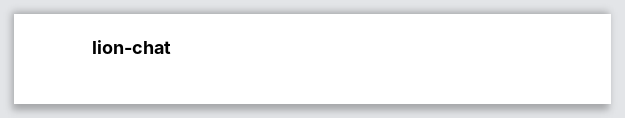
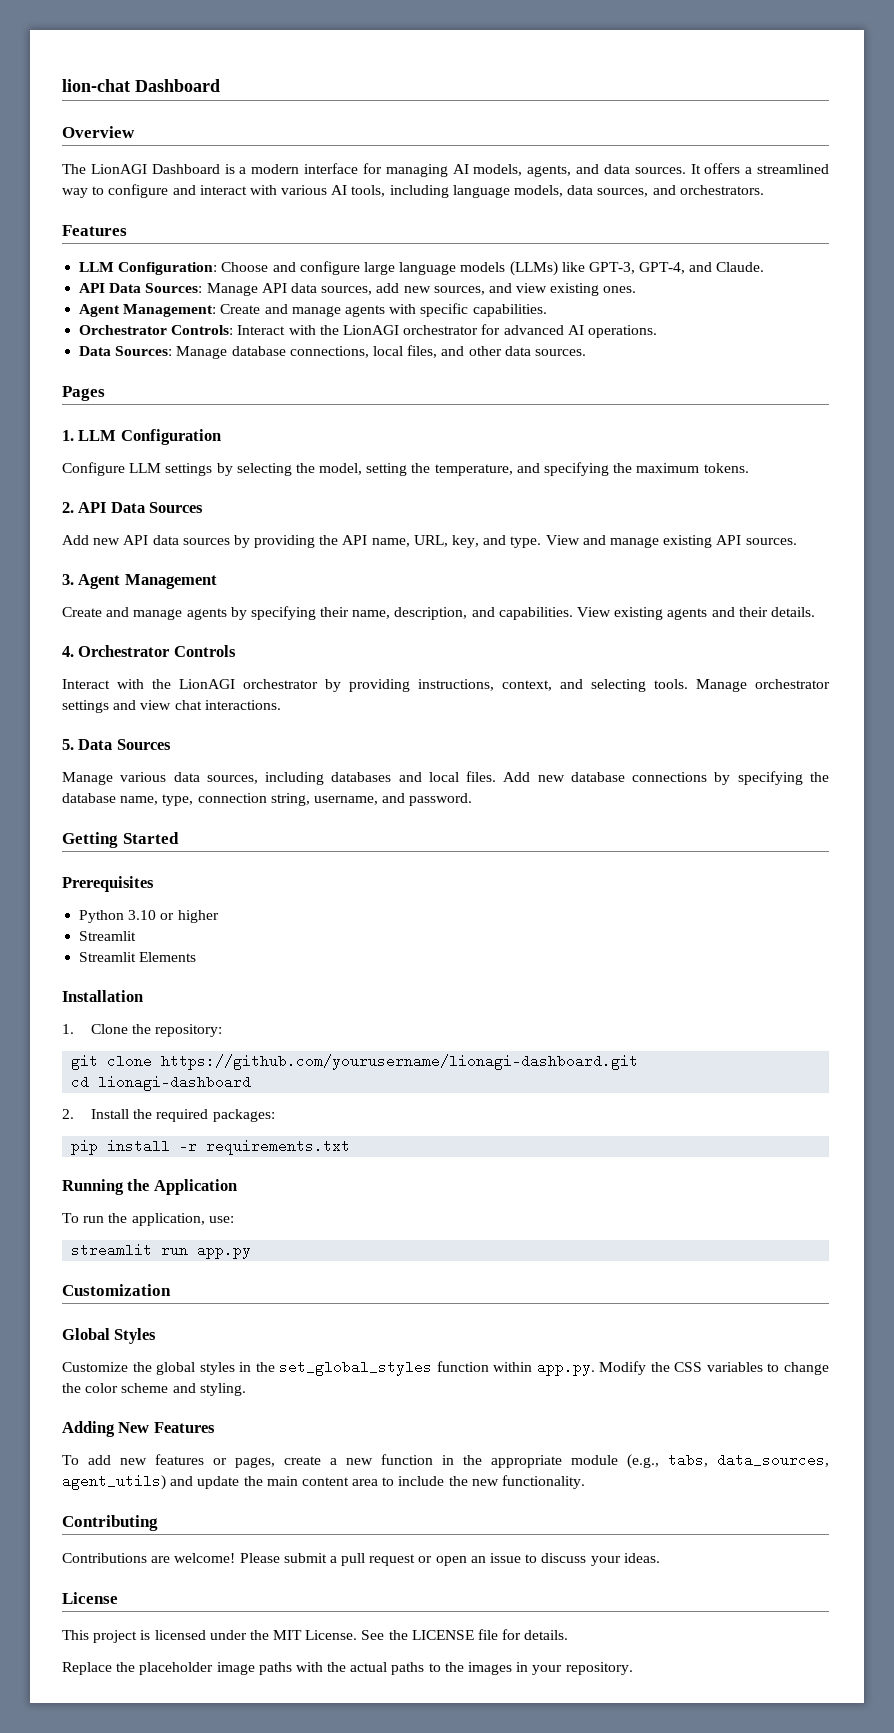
(171, 47) none -> [135,79,220,92] [62,126,135,138] [62,163,830,177] [62,184,764,198] [62,225,127,236] [79,261,765,276] [79,283,637,296] [79,303,547,317] [79,324,657,338] [79,345,586,359] [62,386,105,401] [62,429,221,445] [62,462,749,476] [62,502,204,513] [62,535,797,548] [62,574,217,589] [62,606,815,620] [62,645,236,657] [62,679,830,692] [62,700,281,713] [62,739,171,750] [62,771,829,785] [62,793,473,806] [62,832,179,848] [62,876,154,892] [79,910,219,923] [79,931,137,941] [79,952,197,962] [62,990,143,1002] [62,1024,223,1037] [71,1054,639,1070] [71,1075,252,1091] [62,1109,275,1122] [71,1139,351,1155] [62,1179,237,1195] [62,1213,234,1226] [71,1243,252,1259] [62,1284,171,1296] [62,1328,157,1344] [62,1360,829,1376] [62,1383,246,1396] [62,1421,215,1437] [62,1453,829,1469] [62,1474,586,1490] [62,1515,158,1531] [62,1553,660,1566] [62,1592,118,1604] [62,1629,569,1643] [62,1662,633,1675] Dashboard // Overview // The LionAGI Dashboard is a modern interface for managing AI models, agents, and data sources. It offers a streamlined way to configure and interact with various AI tools, including language models, data sources, and orchestrators. // Features // LLM Configuration: Choose and configure large language models (LLMs) like GPT-3, GPT-4, and Claude. // API Data Sources: Manage API data sources, add new sources, and view existing ones. // Agent Management: Create and manage agents with specific capabilities. // Orchestrator Controls: Interact with the LionAGI orchestrator for advanced AI operations. // Data Sources: Manage database connections, local files, and other data sources. // Pages // 1. LLM Configuration // Configure LLM settings by selecting the model, setting the temperature, and specifying the maximum tokens. // 2. API Data Sources // Add new API data sources by providing the API name, URL, key, and type. View and manage existing API sources. // 3. Agent Management // Create and manage agents by specifying their name, description, and capabilities. View existing agents and their details. // 4. Orchestrator Controls // Interact with the LionAGI orchestrator by providing instructions, context, and selecting tools. Manage orchestrator settings and view chat interactions. // 5. Data Sources // Manage various data sources, including databases and local files. Add new database connections by specifying the database name, type, connection string, username, and password. // Getting Started // Prerequisites // Python 3.10 or higher // Streamlit // Streamlit Elements // Installation // 1. Clone the repository: // git clone https://github.com/yourusername/lionagi-dashboard.git // cd lionagi-dashboard // 2. Install the required packages: // pip install -r requirements.txt // Running the Application // To run the application, use: // streamlit run app.py // Customization // Global Styles // Customize the global styles in the set_global_styles function within app.py. Modify the CSS variables to change the color scheme and styling. // Adding New Features // To add new features or pages, create a new function in the appropriate module (e.g., tabs, data_sources, agent_utils) and update the main content area to include the new functionality. // Contributing // Contributions are welcome! Please submit a pull request or open an issue to discuss your ideas. // License // This project is licensed under the MIT License. See the LICENSE file for details. // Replace the placeholder image paths with the actual paths to the images in your repository.

